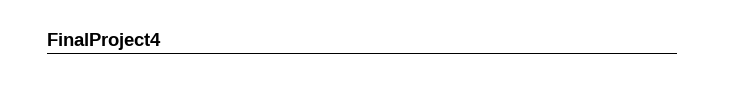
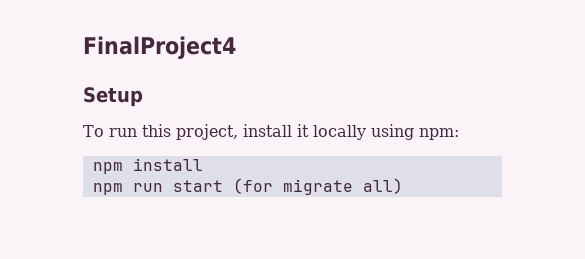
(161, 41) none -> [83,87,143,107] [83,124,459,140] [92,158,203,174] [92,178,403,195] // Setup // To run this project, install it locally using npm: // npm install // npm run start (for migrate all)

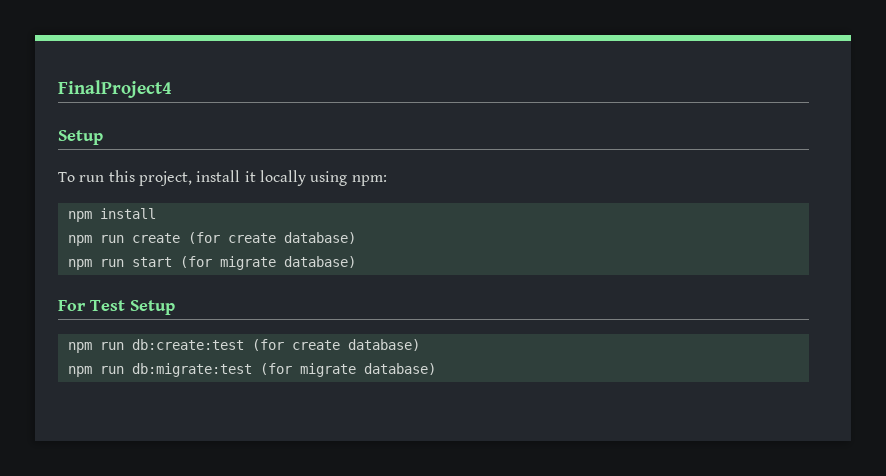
(203, 164) none -> [67,232,356,246] // npm run create (for create database)
[362,178,403,194] all) -> [283,256,356,268] [58,300,175,315] [67,339,420,353] [67,363,436,377] database) // For Test Setup // npm run db:create:test (for create database) // npm run db:migrate:test (for migrate database)

